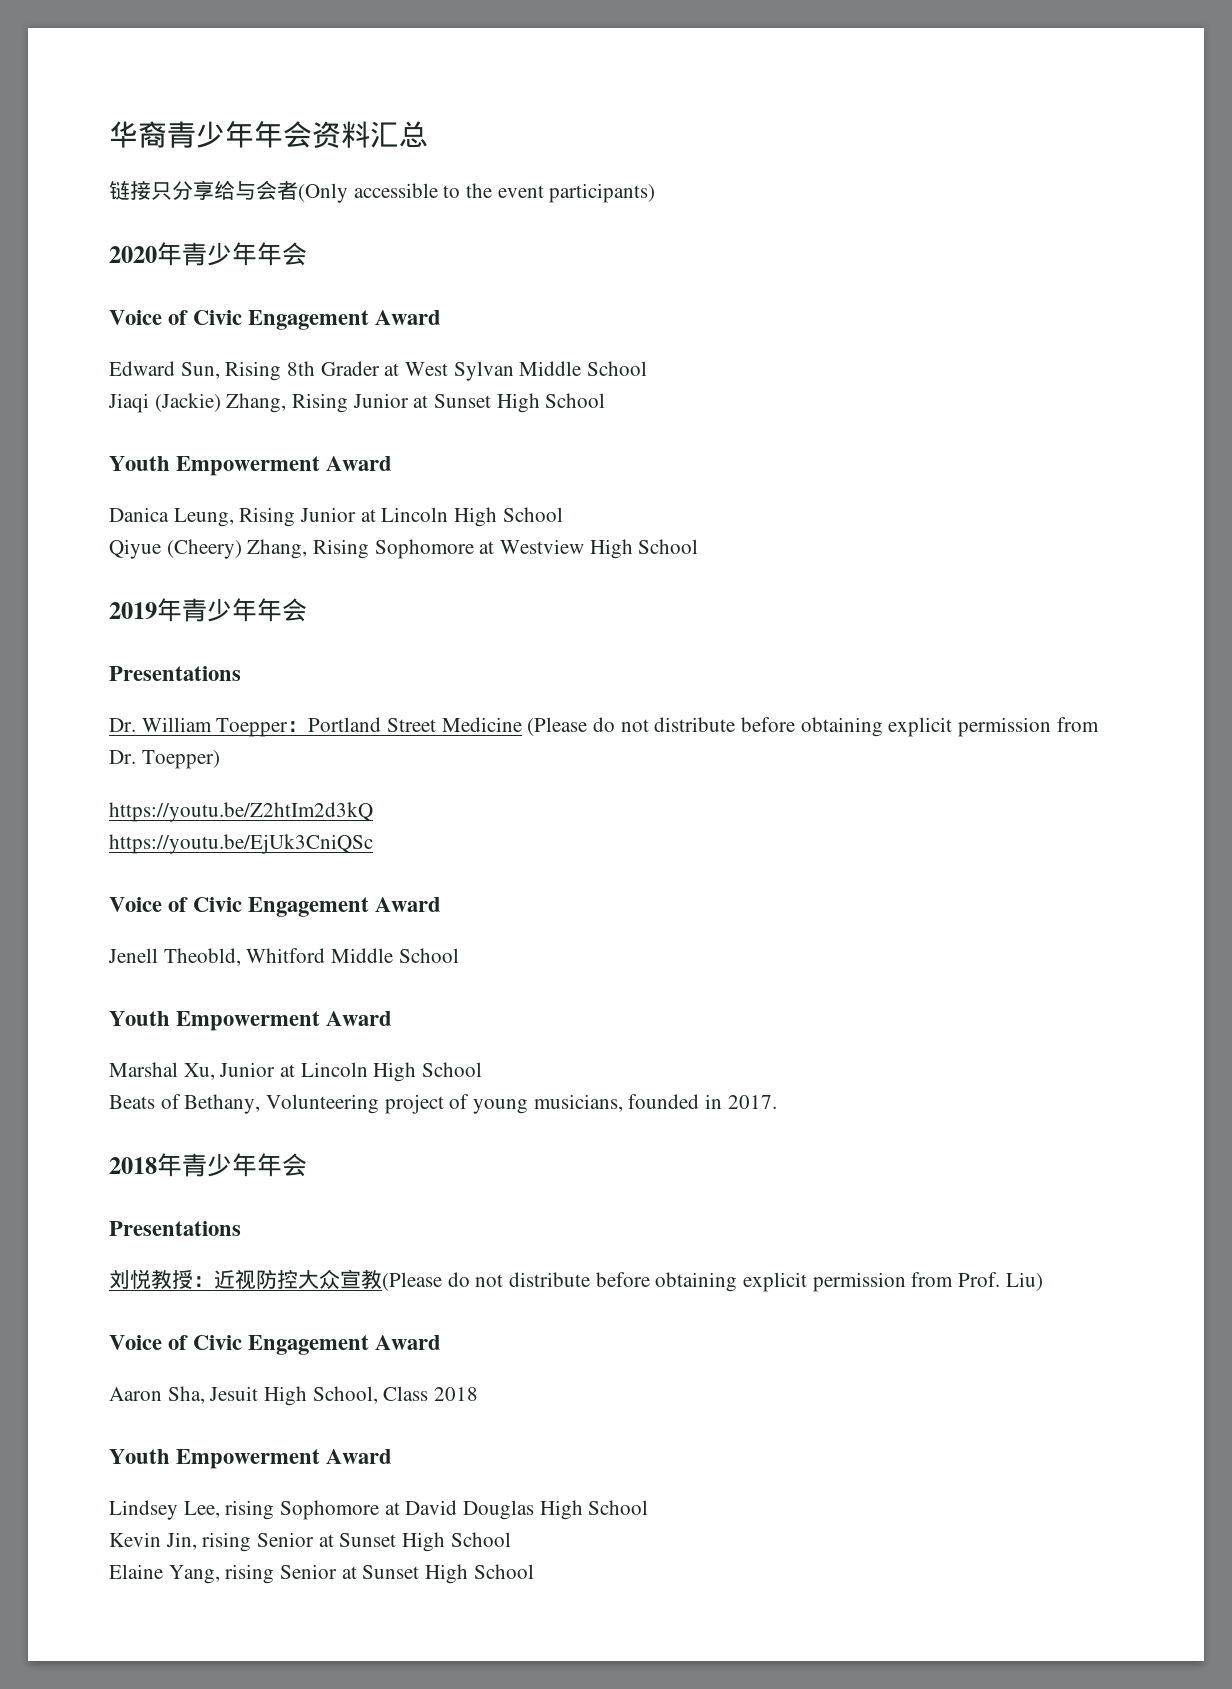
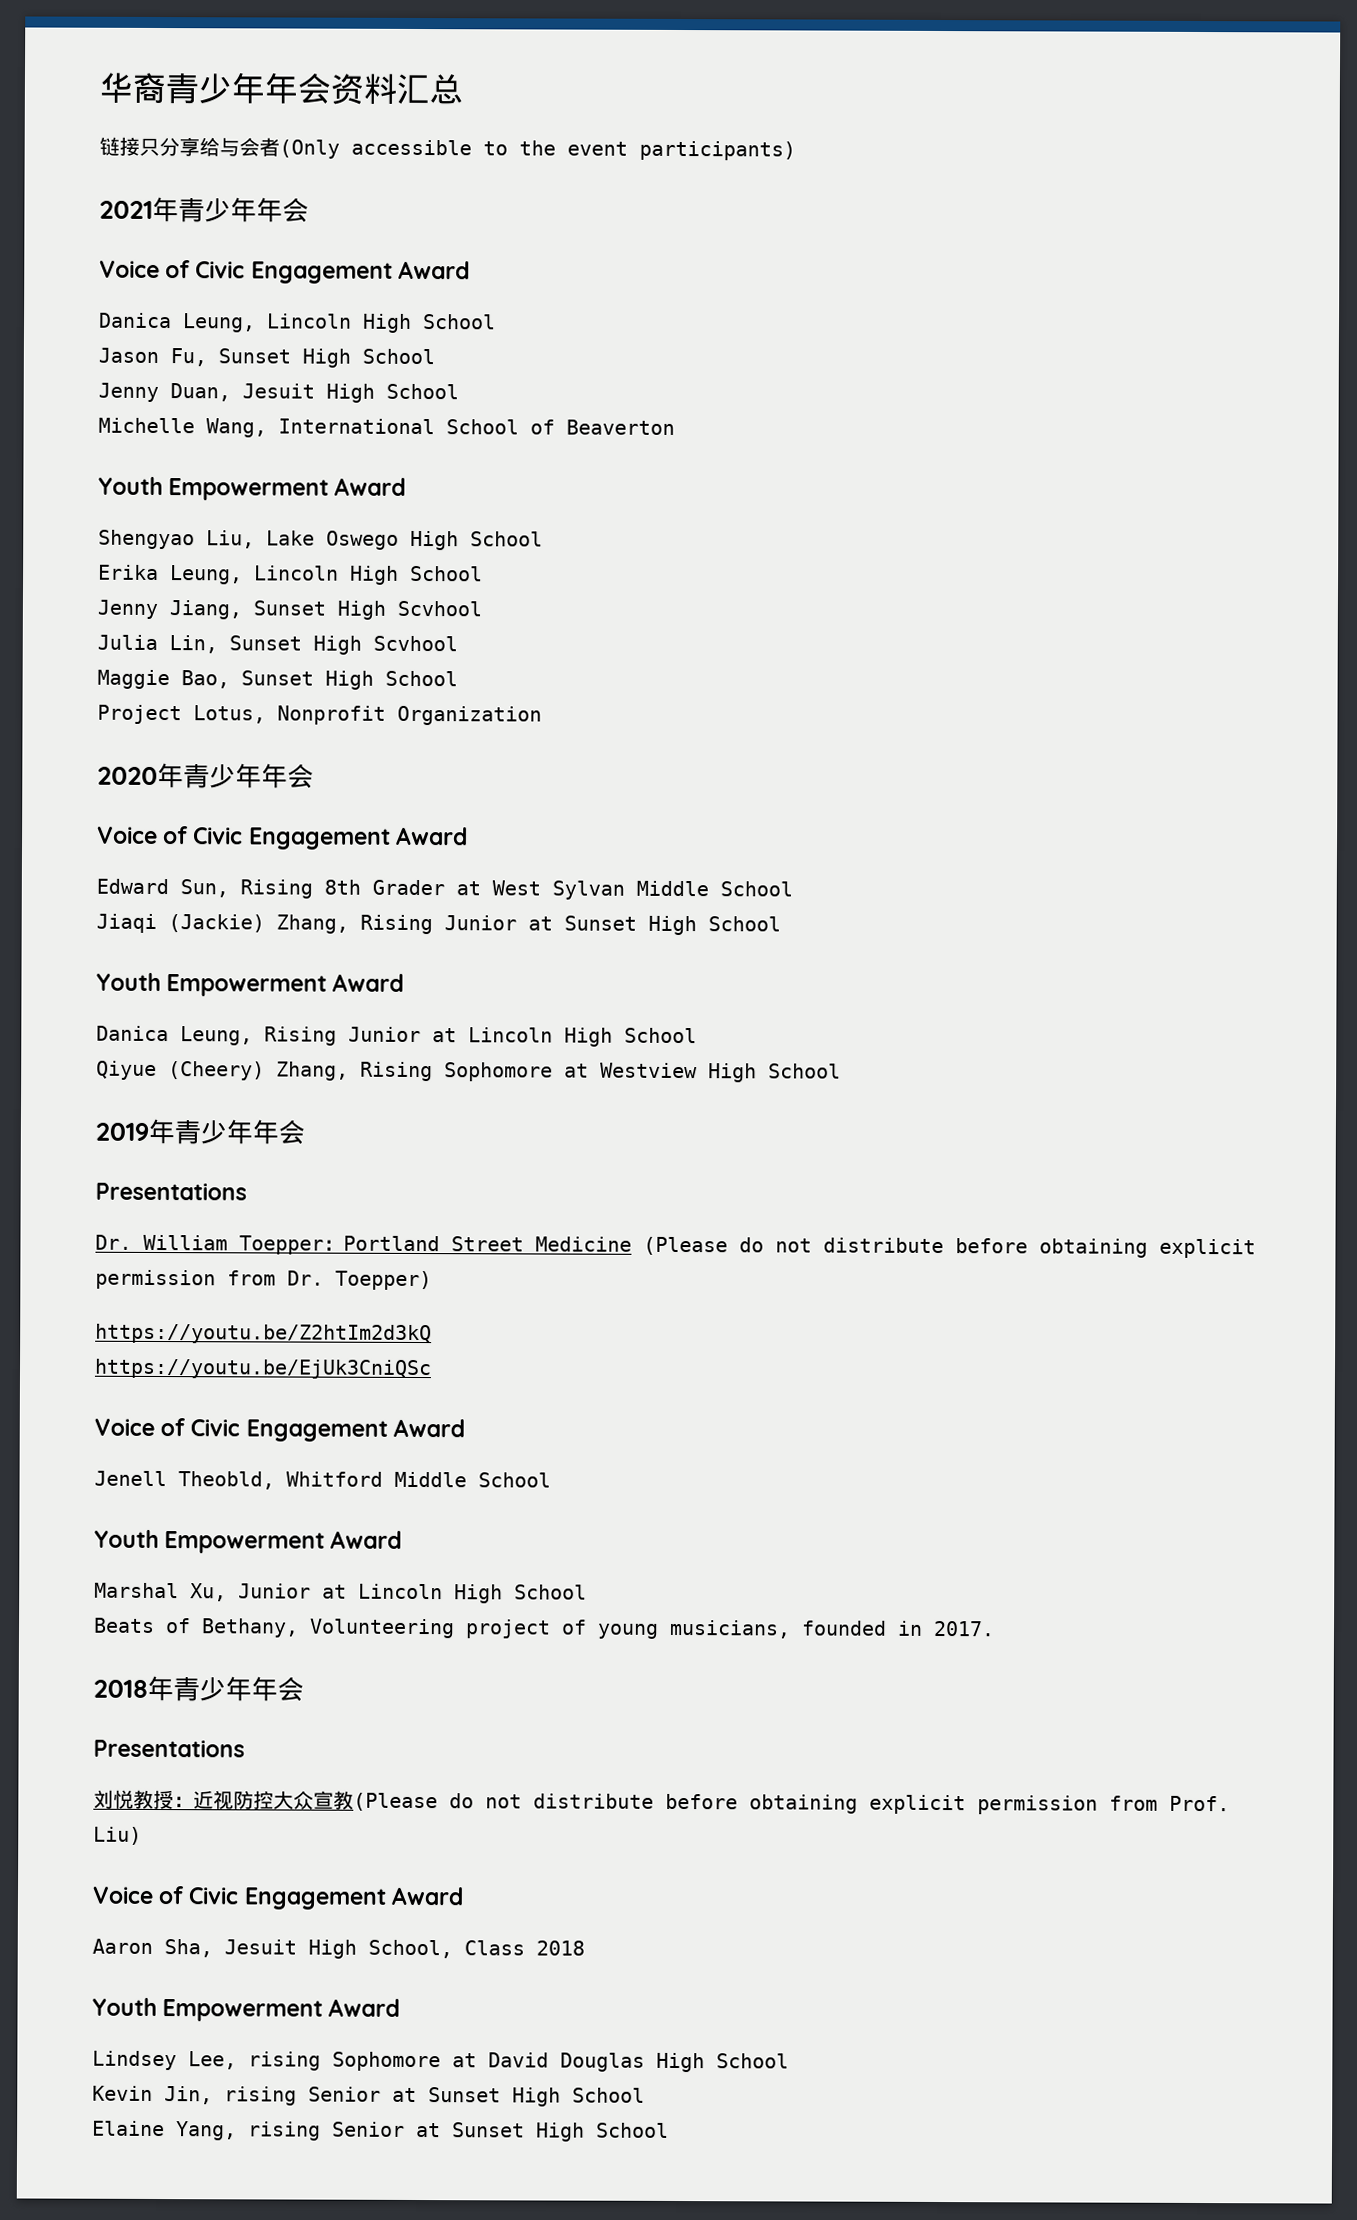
(656, 193) none -> [99,196,309,223] [99,260,470,284] [98,312,496,333] [98,347,435,368] [98,382,459,403] [98,417,675,438] [98,476,407,501] [98,529,543,551] [98,564,483,585] [97,599,482,620] [97,634,458,655] [97,669,458,690] [97,704,542,726] // 2021年青少年年会 // Voice of Civic Engagement Award // Danica Leung, Lincoln High School // Jason Fu, Sunset High School // Jenny Duan, Jesuit High School // Michelle Wang, International School of Beaverton // Youth Empowerment Award // Shengyao Liu, Lake Oswego High School // Erika Leung, Lincoln High School // Jenny Jiang, Sunset High Scvhool // Julia Lin, Sunset High Scvhool // Maggie Bao, Sunset High School // Project Lotus, Nonprofit Organization

